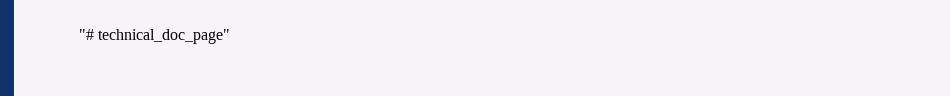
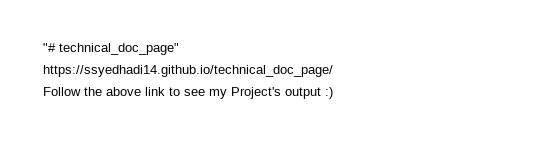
(231, 36) none -> [43,65,333,77] [43,87,333,99] // https://ssyedhadi14.github.io/technical_doc_page/ // Follow the above link to see my Project's output :)

